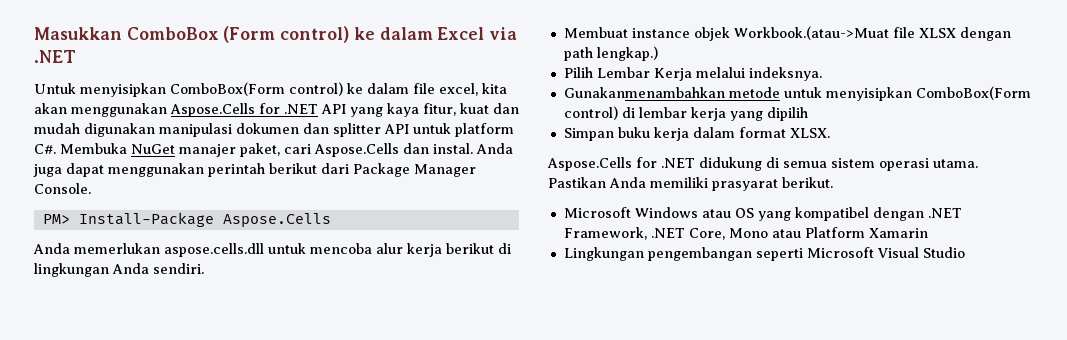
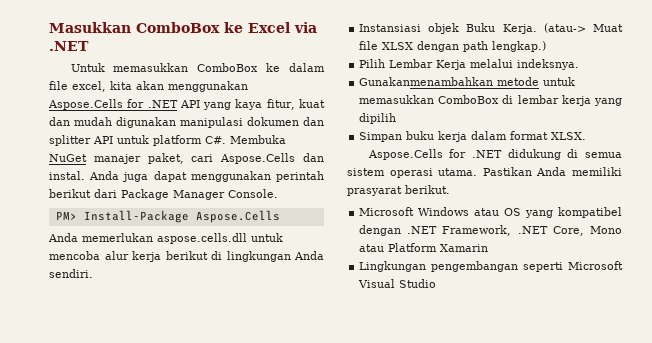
[223,26,433,43] (Form control) ke dalam -> [224,22,243,33] ke
[80,82,343,97] menyisipkan ComboBox(Form control) -> [113,63,259,72] memasukkan ComboBox
[563,26,889,41] Membuat instance objek Workbook.(atau->Muat -> [359,23,623,34] Instansiasi objek Buku Kerja. (atau-> Muat
[825,86,1031,101] [563,106,618,120] menyisipkan ComboBox(Form control) -> [359,95,500,104] memasukkan ComboBox

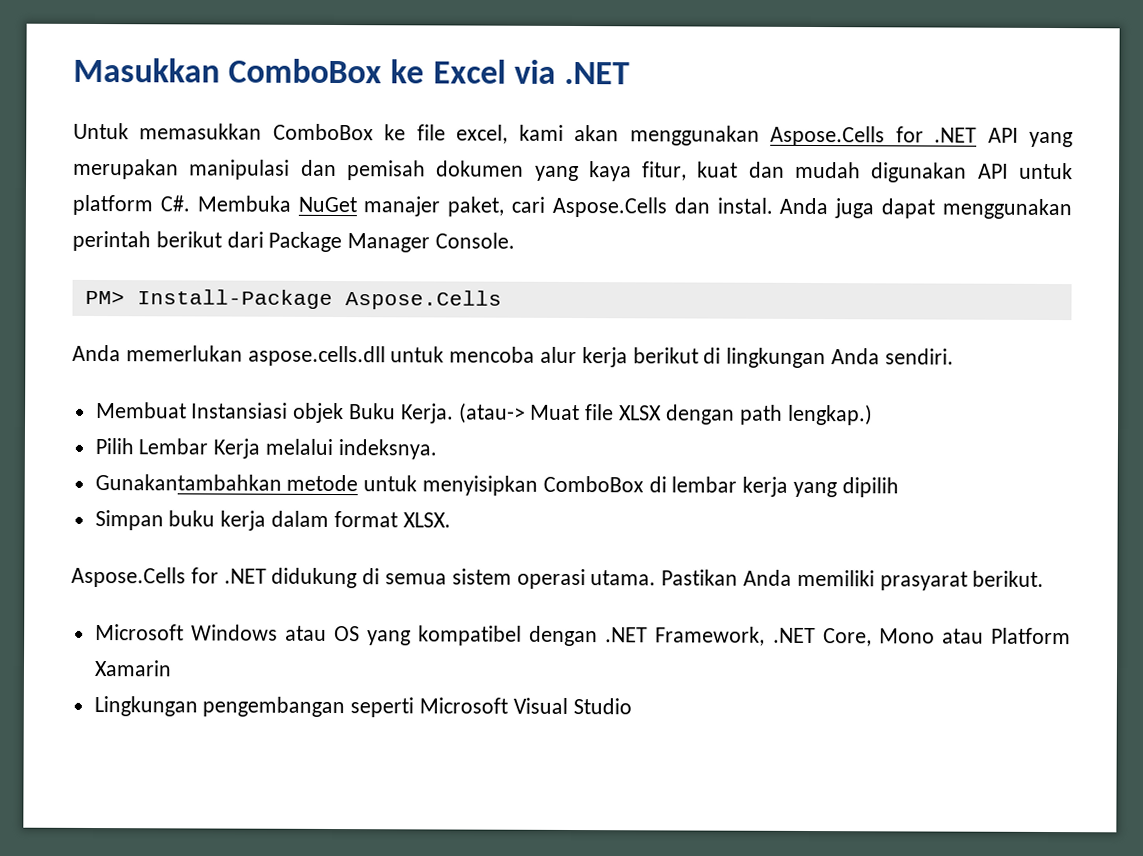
[289,63,325,72] dalam -> (407, 132) none
[110,81,132,90] kita -> [518,124,564,141] kami
(232, 106) none -> [73,158,579,182] merupakan manipulasi dan pemisah dokumen yang
[180,117,324,128] [49,135,91,146] manipulasi dokumen dan splitter -> (968, 172) none
(93, 273) none -> [95,402,187,419] Membuat
[359,77,494,86] Gunakanmenambahkan -> [94,474,282,491] Gunakantambahkan
[359,95,435,104] memasukkan -> [422,475,539,496] menyisipkan

